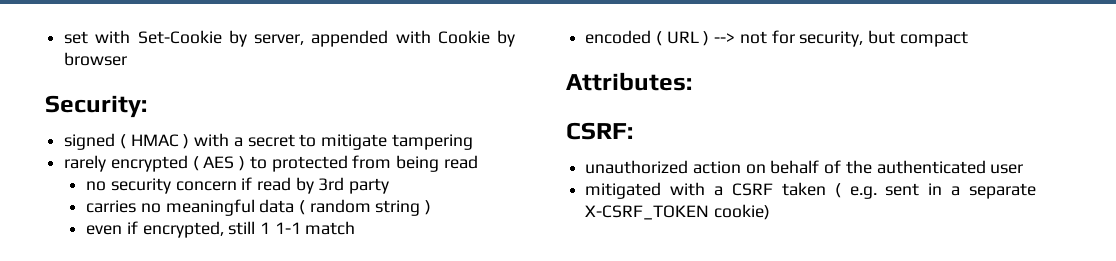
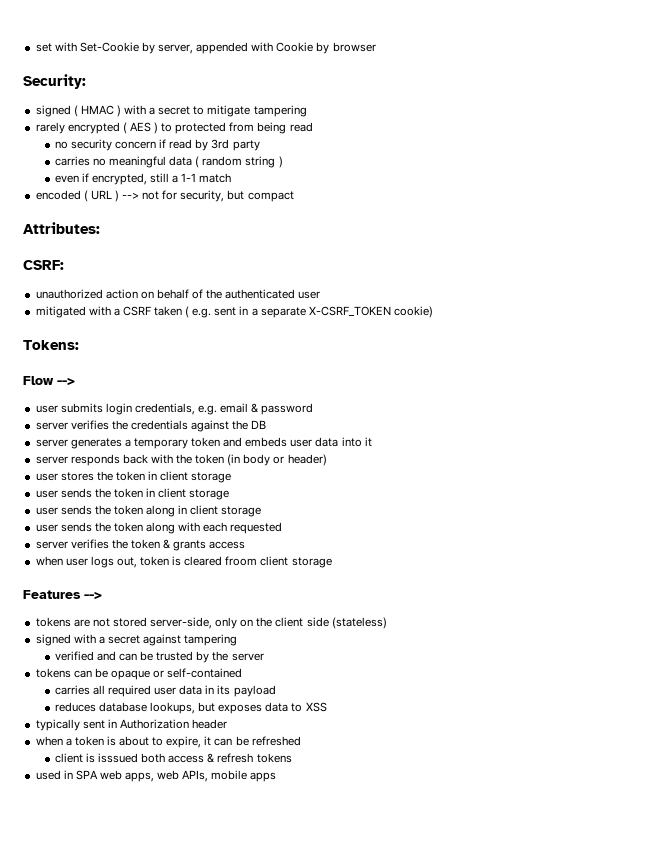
[260,222,271,234] 1 -> [172,175,179,183] a
(770, 212) none -> [23,340,79,350] [23,376,75,386] [35,403,314,415] [35,420,267,432] [35,437,372,449] [35,454,327,466] [35,471,232,483] [35,488,230,500] [35,505,262,517] [35,522,283,534] [35,539,246,551] [35,556,332,568] [23,590,102,600] [35,617,387,629] [35,634,238,646] [54,651,264,663] [35,668,243,680] [54,685,276,697] [54,702,327,714] [35,719,228,731] [35,736,301,748] [54,753,292,763] [35,770,277,782] // Tokens: // Flow --> // user submits login credentials, e.g. email & password // server verifies the credentials against the DB // server generates a temporary token and embeds user data into it // server responds back with the token (in body or header) // user stores the token in client storage // user sends the token in client storage // user sends the token along in client storage // user sends the token along with each requested // server verifies the token & grants access // when user logs out, token is cleared froom client storage // Features --> // tokens are not stored server-side, only on the client side (stateless) // signed with a secret against tampering // verified and can be trusted by the server // tokens can be opaque or self-contained // carries all required user data in its payload // reduces database lookups, but exposes data to XSS // typically sent in Authorization header // when a token is about to expire, it can be refreshed // client is isssued both access & refresh tokens // used in SPA web apps, web APIs, mobile apps

